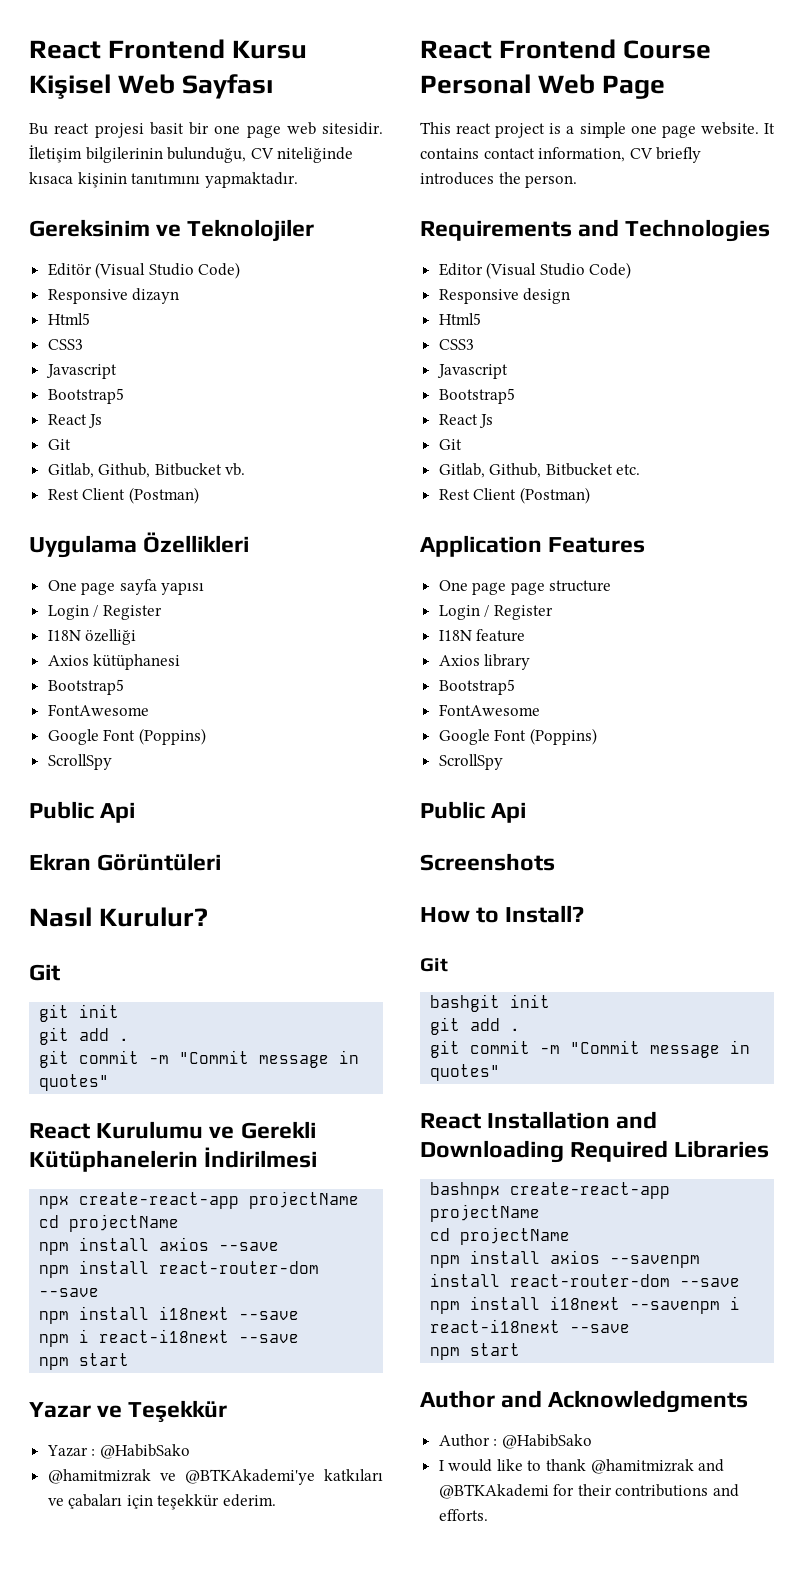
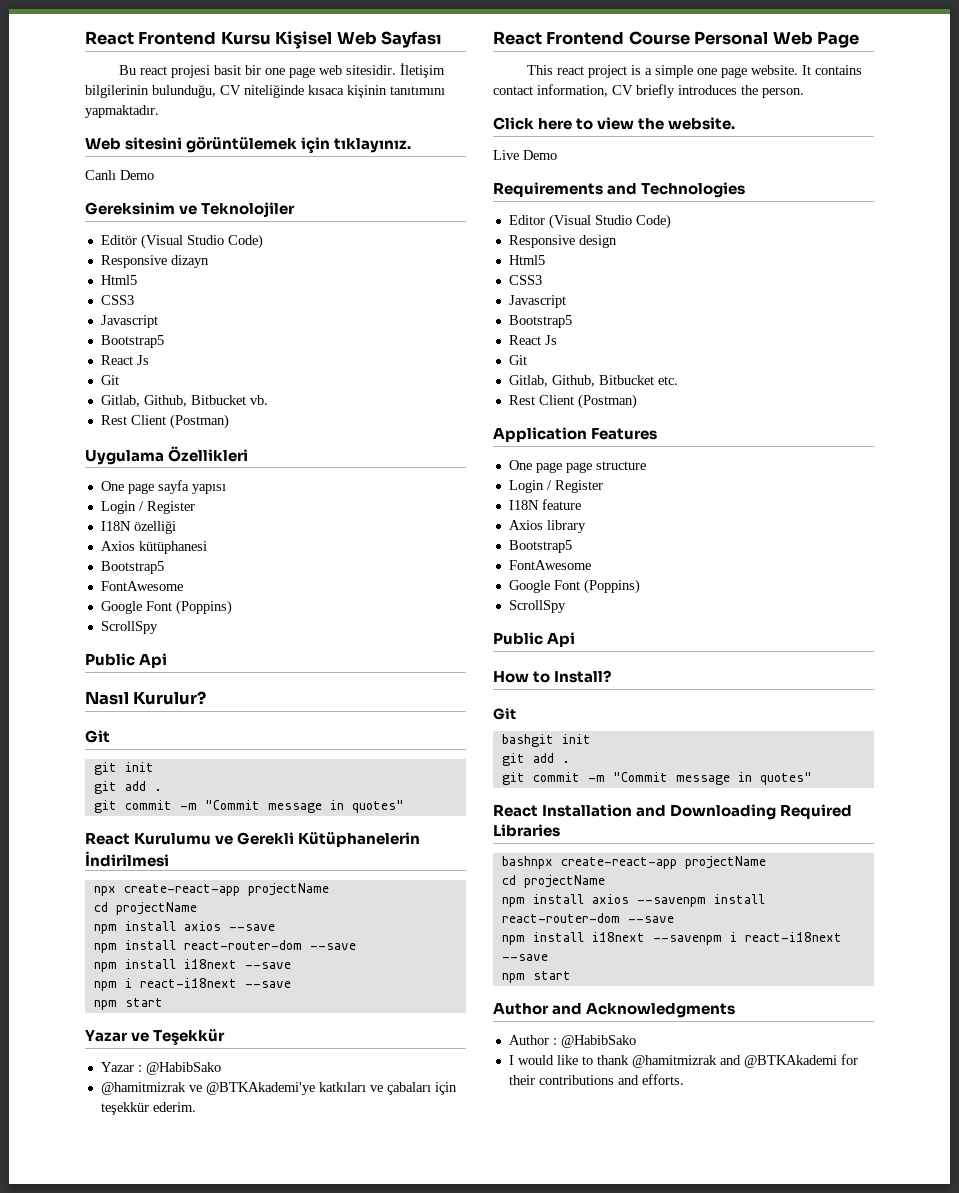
(298, 180) none -> [85,137,412,154] [85,170,154,180] // Web sitesini görüntülemek için tıklayınız. // Canlı Demo
[29,853,222,871] // Ekran Görüntüleri -> (168, 660) none
(578, 181) none -> [493,117,736,130] [493,150,557,160] // Click here to view the website. // Live Demo
[420,853,555,871] // Screenshots -> (576, 639) none

